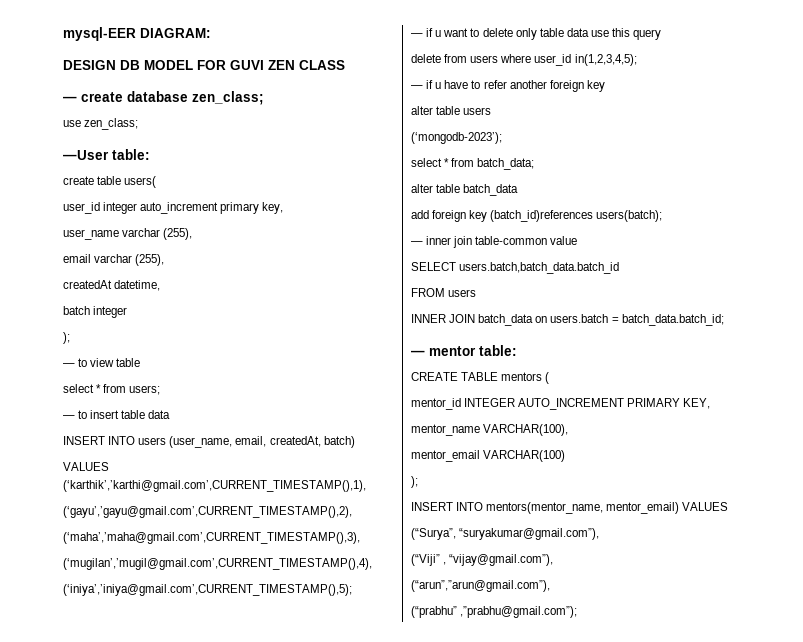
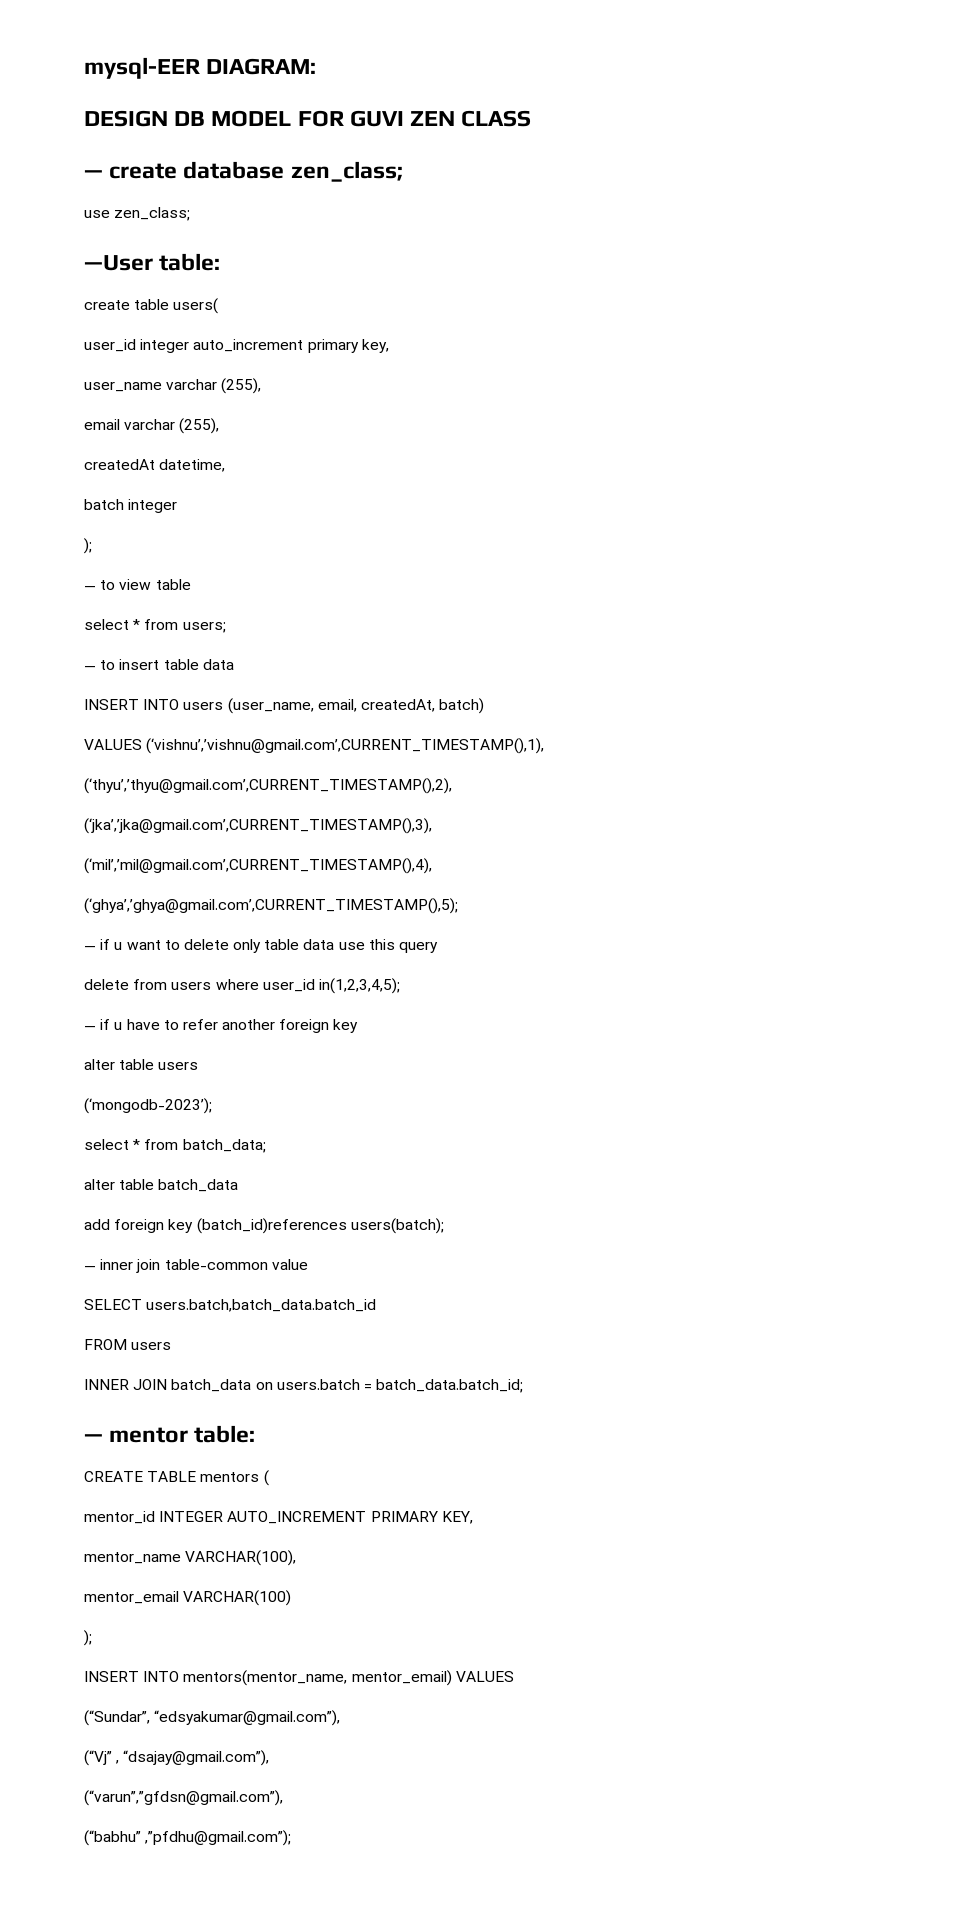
[63,480,366,492] [63,506,352,518] [63,532,360,544] [63,558,372,570] [63,584,352,596] (‘karthik’,’karthi@gmail.com’,CURRENT_TIMESTAMP(),1), // (‘gayu’,’gayu@gmail.com’,CURRENT_TIMESTAMP(),2), // (‘maha’,’maha@gmail.com’,CURRENT_TIMESTAMP(),3), // (‘mugilan’,’mugil@gmail.com’,CURRENT_TIMESTAMP(),4), // (‘iniya’,’iniya@gmail.com’,CURRENT_TIMESTAMP(),5); -> [146,738,545,754] [84,778,452,794] [84,818,432,834] [84,858,432,874] [84,898,458,914] (‘vishnu’,’vishnu@gmail.com’,CURRENT_TIMESTAMP(),1), // (‘thyu’,’thyu@gmail.com’,CURRENT_TIMESTAMP(),2), // (‘jka’,’jka@gmail.com’,CURRENT_TIMESTAMP(),3), // (‘mil’,’mil@gmail.com’,CURRENT_TIMESTAMP(),4), // (‘ghya’,’ghya@gmail.com’,CURRENT_TIMESTAMP(),5);
[411,528,600,540] [411,554,554,566] [411,580,550,592] [411,606,578,618] (“Surya”, “suryakumar@gmail.com”), // (“Viji” , “vijay@gmail.com”), // (“arun”,”arun@gmail.com”), // (“prabhu” ,”prabhu@gmail.com”); -> [84,1710,341,1726] [84,1750,270,1766] [84,1790,283,1806] [84,1830,292,1846] (“Sundar”, “edsyakumar@gmail.com”), // (“Vj” , “dsajay@gmail.com”), // (“varun”,”gfdsn@gmail.com”), // (“babhu” ,”pfdhu@gmail.com”);

